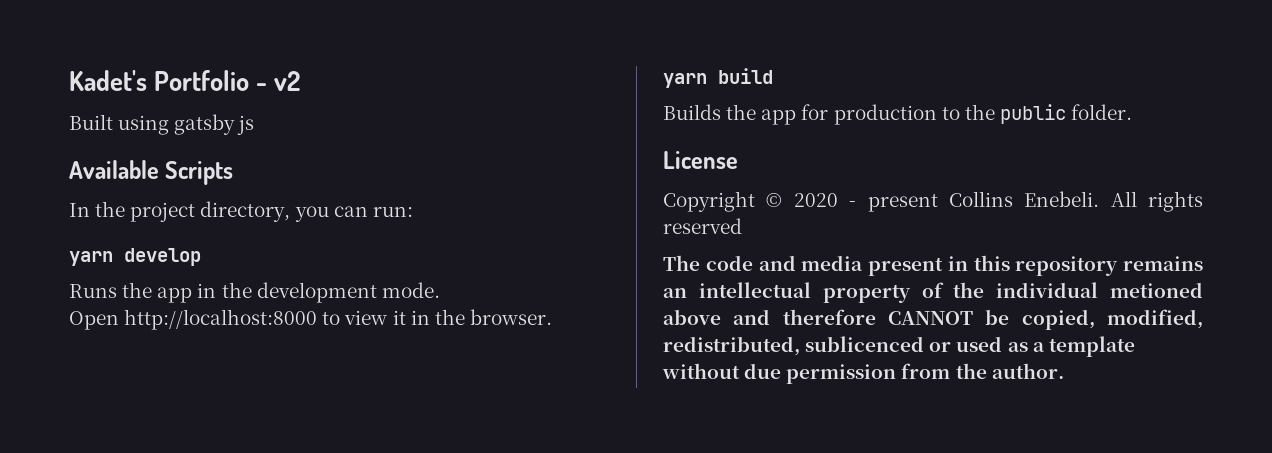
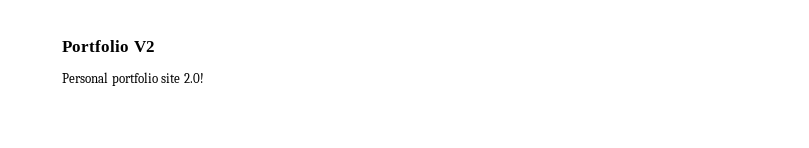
[69,70,301,91] [69,114,255,135] [69,160,234,185] [69,201,413,222] [69,248,201,266] [69,282,440,303] [69,309,552,330] [663,68,773,88] [663,104,1133,125] [663,151,738,169] [663,191,1203,212] [663,218,742,234] [663,255,1203,276] [663,282,1203,303] [663,309,1203,330] [663,336,1135,357] [662,363,1064,384] Kadet's Portfolio - v2 // Built using gatsby js // Available Scripts // In the project directory, you can run: // yarn develop // Runs the app in the development mode. // Open http://localhost:8000 to view it in the browser. // yarn build // Builds the app for production to the public folder. // License // Copyright © 2020 - present Collins Enebeli. All rights reserved // The code and media present in this repository remains an intellectual property of the individual metioned above and therefore CANNOT be copied, modified, redistributed, sublicenced or used as a template without due permission from the author. -> [62,40,155,52] [62,72,204,86] Portfolio V2 // Personal portfolio site 2.0!

